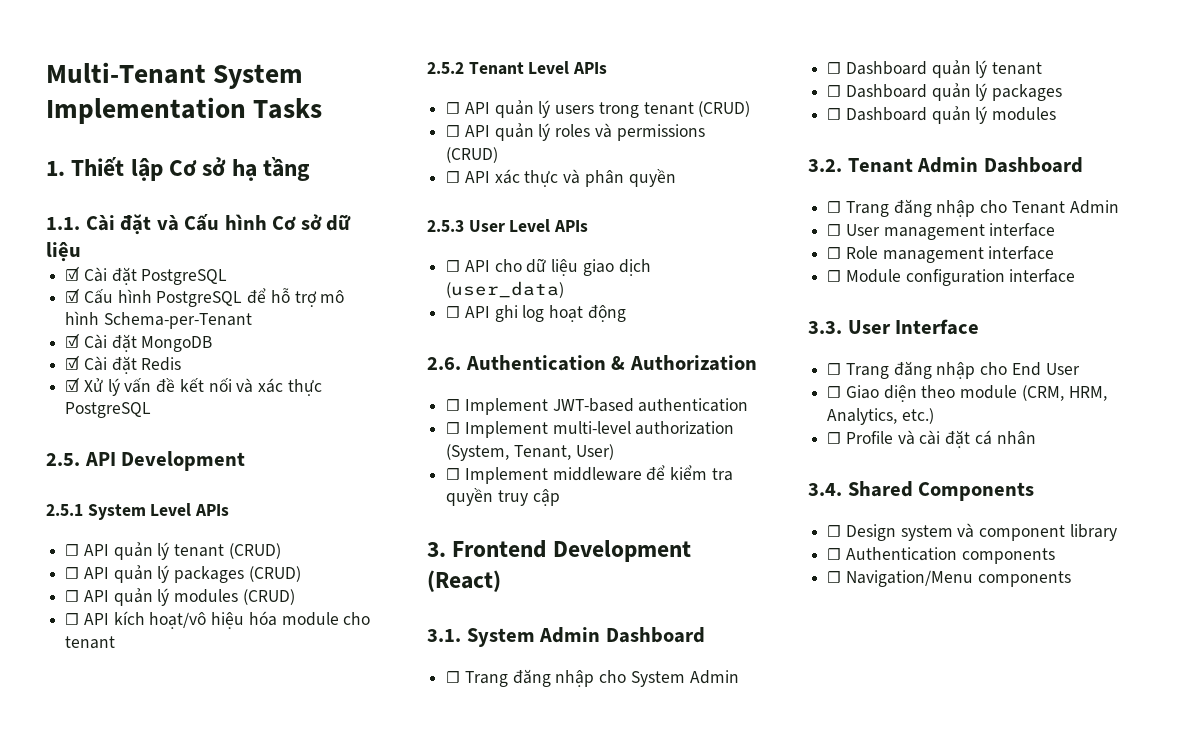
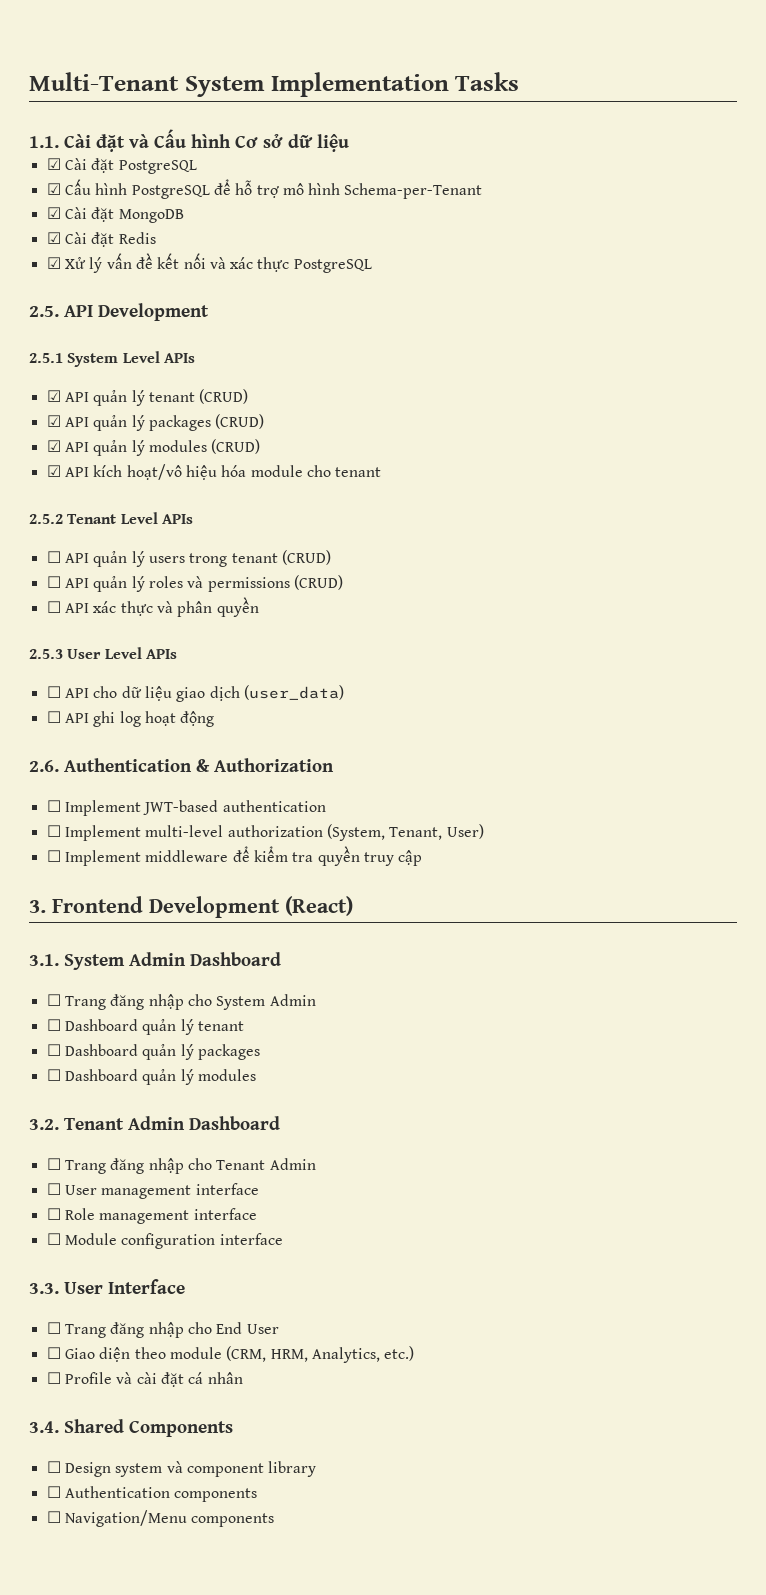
[46,157,311,181] // 1. Thiết lập Cơ sở hạ tầng -> (520, 81) none
[65,544,80,556] ☐ -> [46,390,61,402] ☑
[65,567,80,579] ☐ -> [46,415,61,427] ☑
[65,590,80,602] ☐ -> [46,440,61,452] ☑
[65,613,80,625] ☐ -> [46,465,61,477] ☑

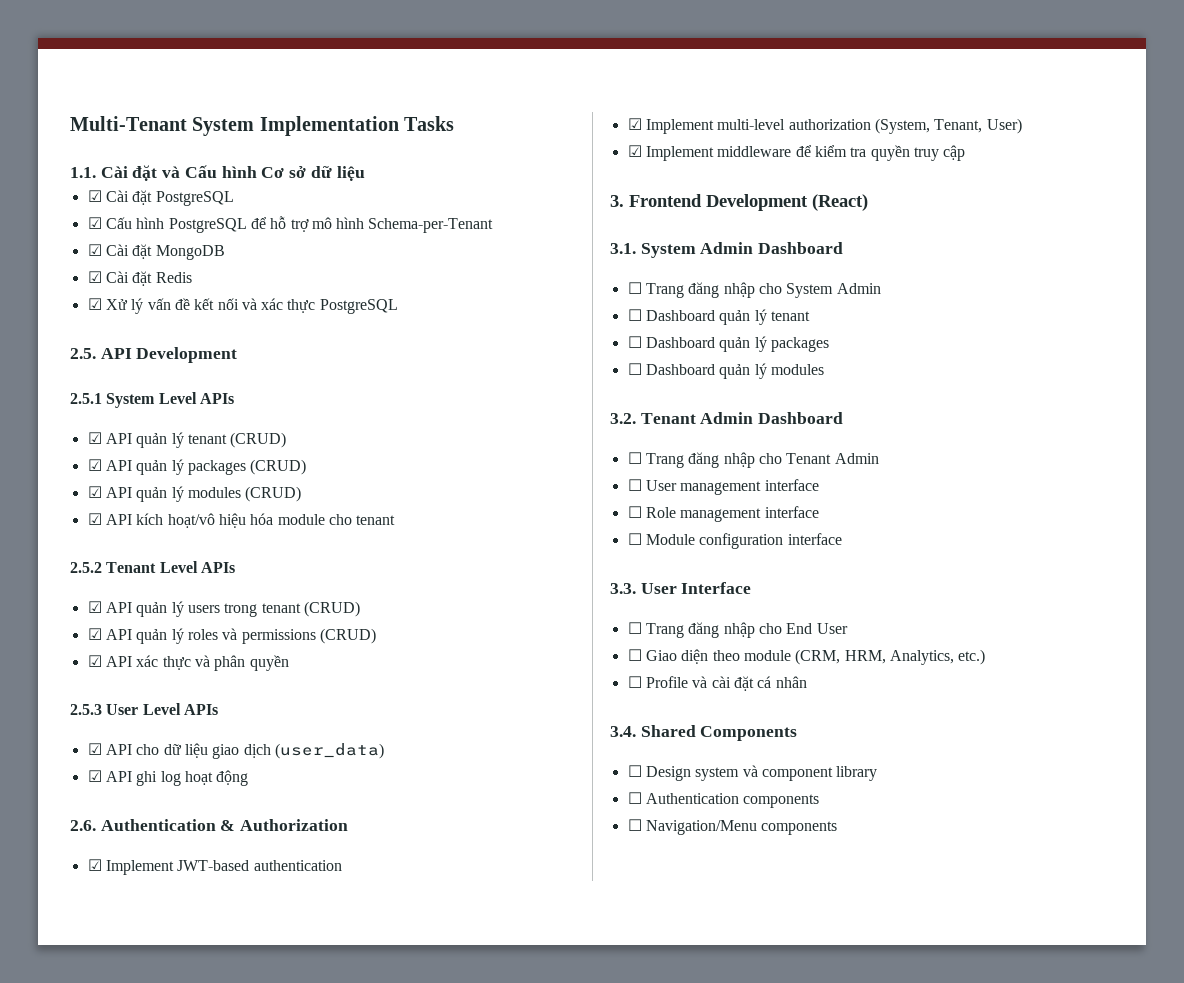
[46,551,61,563] ☐ -> [87,601,102,613] ☑
[46,576,61,588] ☐ -> [87,628,102,640] ☑
[46,601,61,613] ☐ -> [87,655,102,667] ☑
[46,686,61,698] ☐ -> [87,743,102,755] ☑
[46,711,61,723] ☐ -> [87,770,102,782] ☑
[46,800,61,812] ☐ -> [87,859,102,871] ☑
[46,825,61,837] ☐ -> [627,118,642,130] ☑
[46,850,61,862] ☐ -> [627,145,642,157] ☑

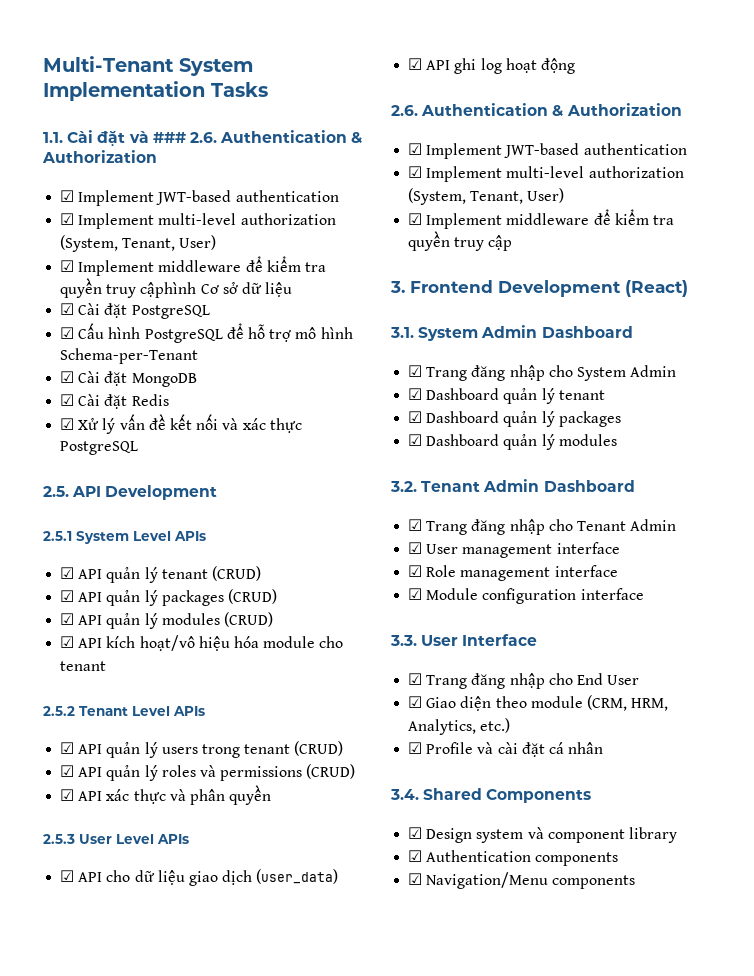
[184,165,257,178] Cấu hình -> [152,130,363,143] [42,150,157,163] [60,190,339,206] [60,213,336,229] [60,235,217,252] [60,256,326,276] [60,278,197,298] ### 2.6. Authentication & Authorization // ☑ Implement JWT-based authentication // ☑ Implement multi-level authorization (System, Tenant, User) // ☑ Implement middleware để kiểm tra quyền truy cậphình
[627,282,642,294] ☐ -> [408,365,423,377] ☑
[627,309,642,321] ☐ -> [408,388,423,400] ☑
[627,336,642,348] ☐ -> [408,411,423,423] ☑
[627,363,642,375] ☐ -> [408,434,423,446] ☑
[627,452,642,464] ☐ -> [408,519,423,531] ☑
[627,479,642,491] ☐ -> [408,542,423,554] ☑
[627,506,642,518] ☐ -> [408,565,423,577] ☑
[627,533,642,545] ☐ -> [408,588,423,600] ☑
[627,622,642,634] ☐ -> [408,673,423,685] ☑
[627,649,642,661] ☐ -> [408,696,423,708] ☑
[627,676,642,688] ☐ -> [408,742,423,754] ☑
[627,765,642,777] ☐ -> [408,827,423,839] ☑
[627,792,642,804] ☐ -> [408,850,423,862] ☑
[627,819,642,831] ☐ -> [408,873,423,885] ☑

